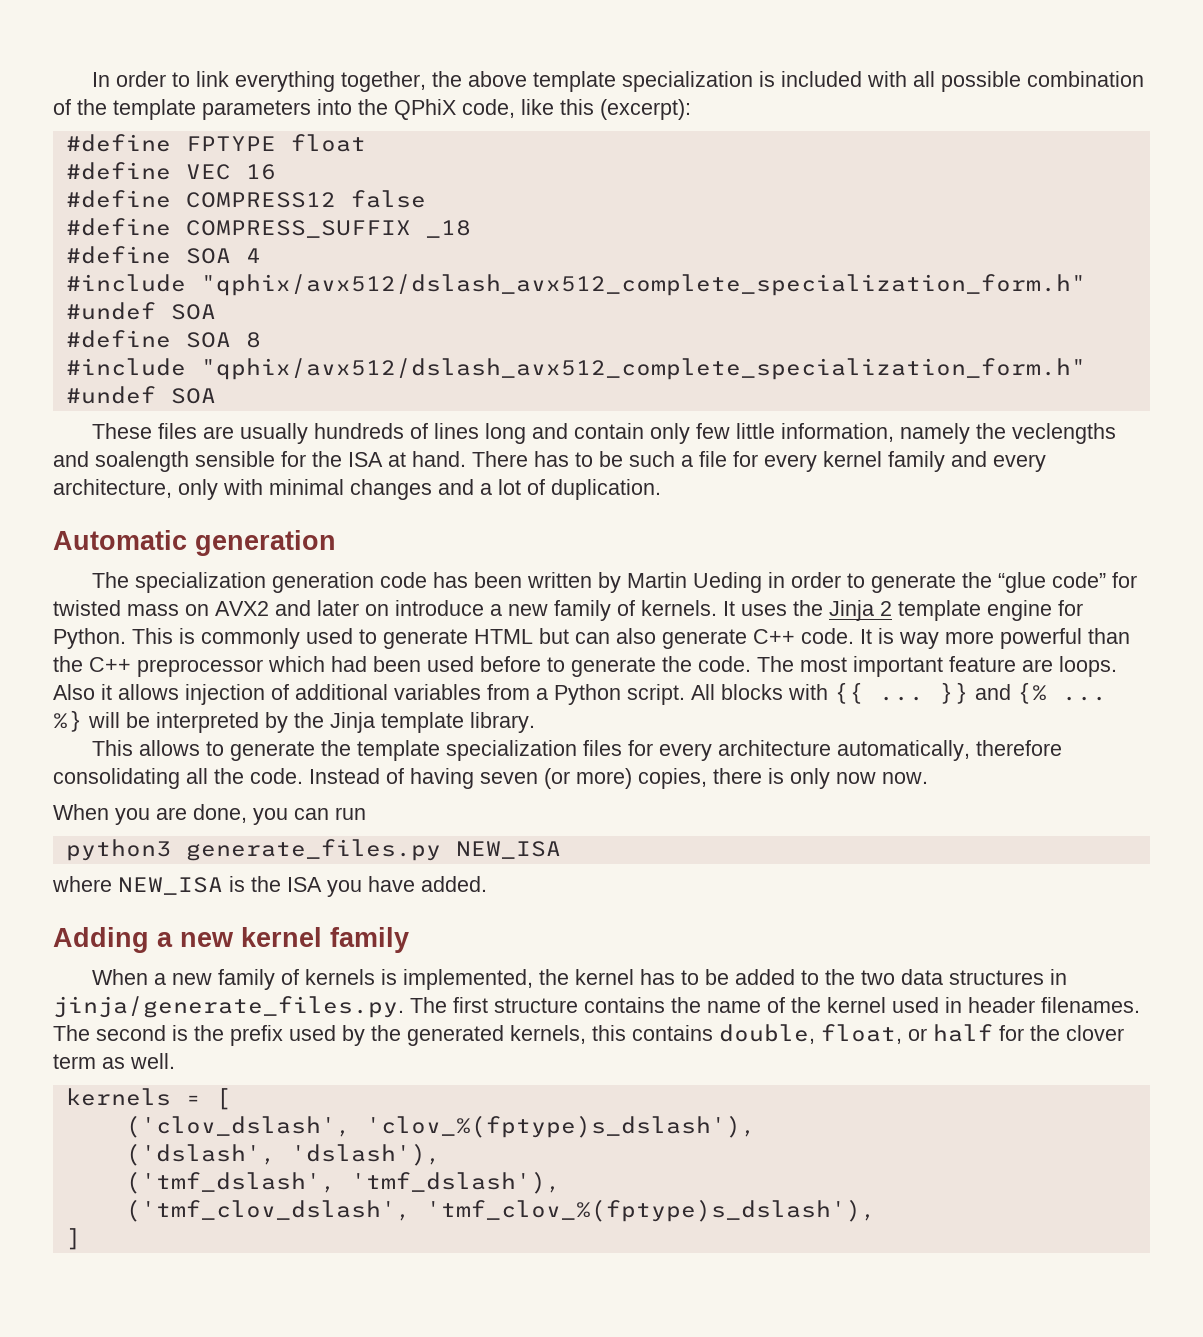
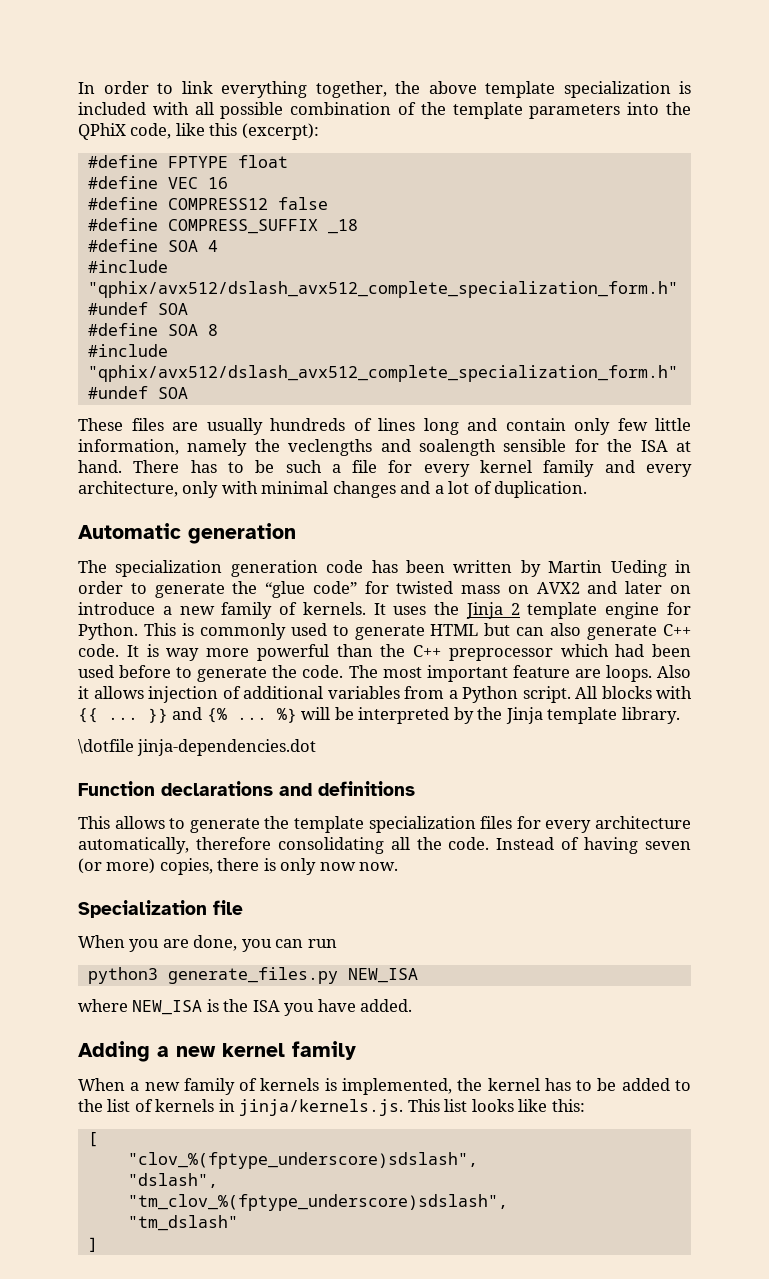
(535, 722) none -> [78,739,317,756] [78,781,415,796] // \dotfile jinja-dependencies.dot // Function declarations and definitions
(928, 778) none -> [78,900,243,918] // Specialization file
[860,969,1067,985] [53,996,1140,1018] [53,1024,1124,1046] [53,1053,175,1069] [65,1088,231,1110] [125,1115,756,1138] [125,1143,441,1166] [125,1171,561,1194] [125,1199,876,1222] two data structures in jinja/generate_files.py. The first structure contains the name of the kernel used in header filenames. The second is the prefix used by the generated kernels, this contains double, float, or half for the clover term as well. // kernels = [ // ('clov_dslash', 'clov_%(fptype)s_dslash'), // ('dslash', 'dslash'), // ('tmf_dslash', 'tmf_dslash'), // ('tmf_clov_dslash', 'tmf_clov_%(fptype)s_dslash'), -> [107,1099,585,1116] [87,1132,98,1147] [127,1152,478,1169] [127,1173,218,1188] [127,1194,508,1211] [127,1215,238,1231] list of kernels in jinja/kernels.js. This list looks like this: // [ // "clov_%(fptype_underscore)sdslash", // "dslash", // "tm_clov_%(fptype_underscore)sdslash", // "tm_dslash"

